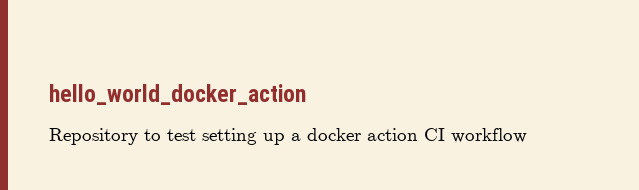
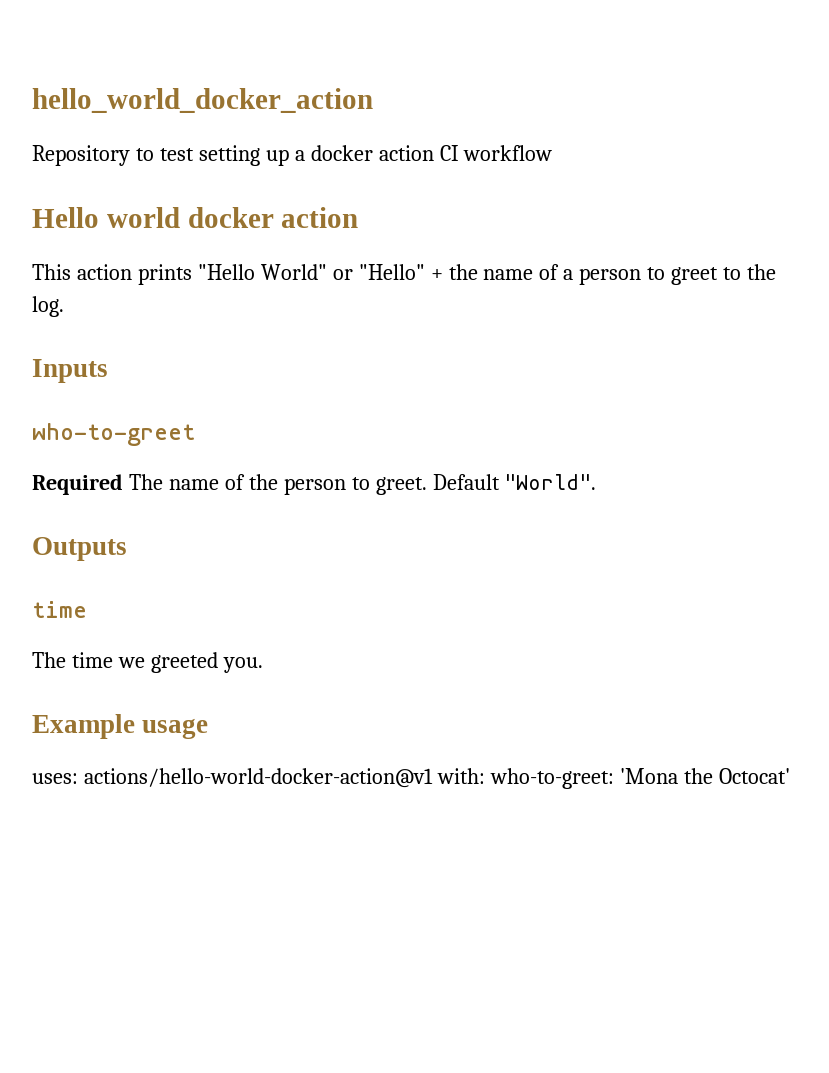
(527, 135) none -> [32,207,359,228] [32,264,777,285] [32,296,64,317] [32,359,108,383] [32,423,195,446] [32,474,597,495] [32,537,127,561] [32,601,87,618] [32,652,263,673] [32,714,209,739] [32,768,790,789] // Hello world docker action // This action prints "Hello World" or "Hello" + the name of a person to greet to the log. // Inputs // who-to-greet // Required The name of the person to greet. Default "World". // Outputs // time // The time we greeted you. // Example usage // uses: actions/hello-world-docker-action@v1 with: who-to-greet: 'Mona the Octocat'

